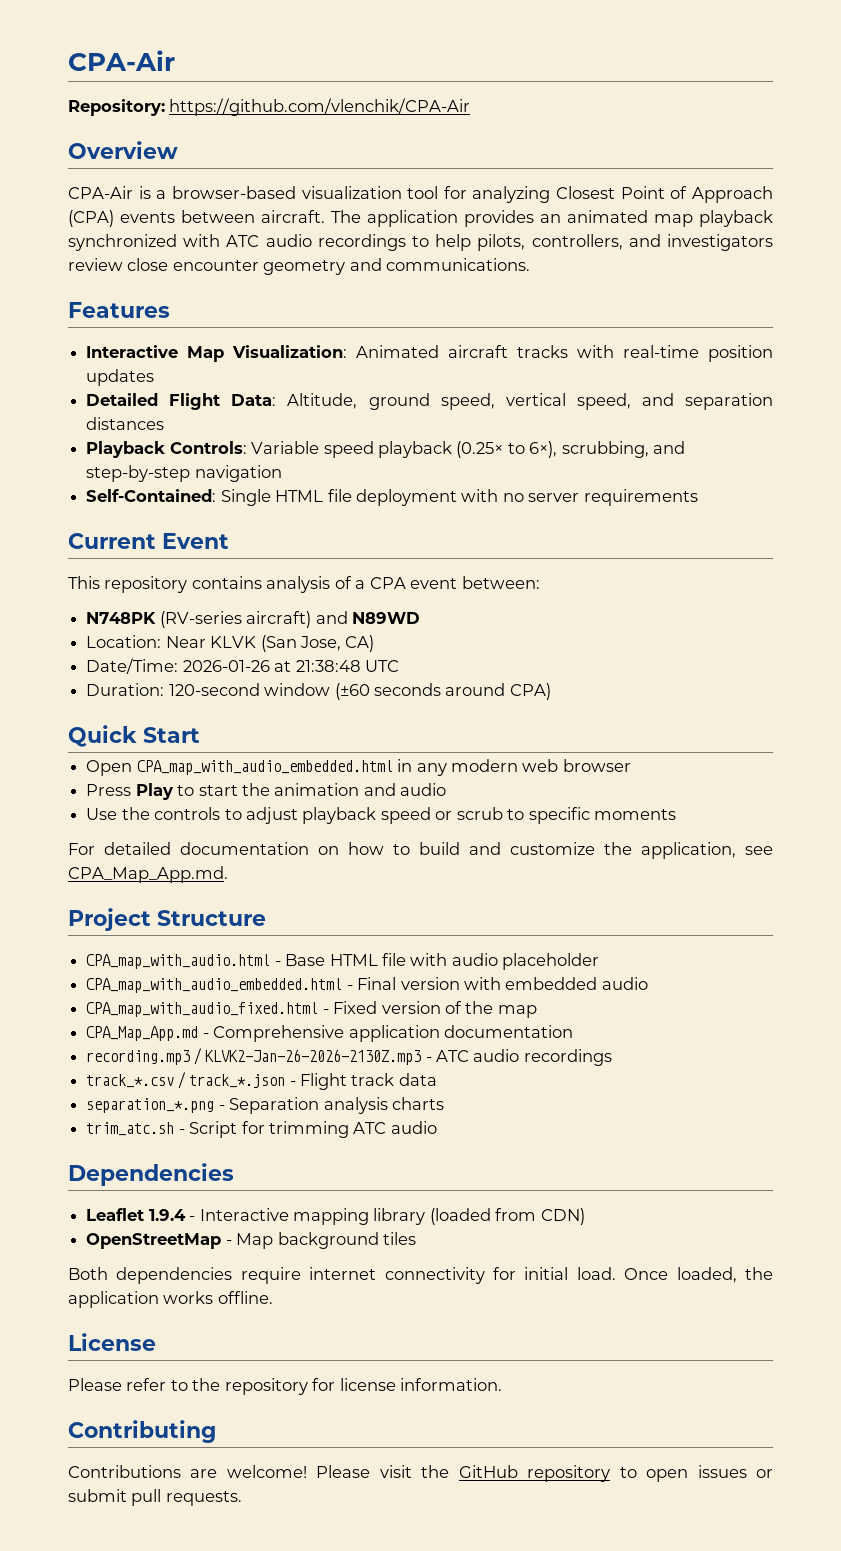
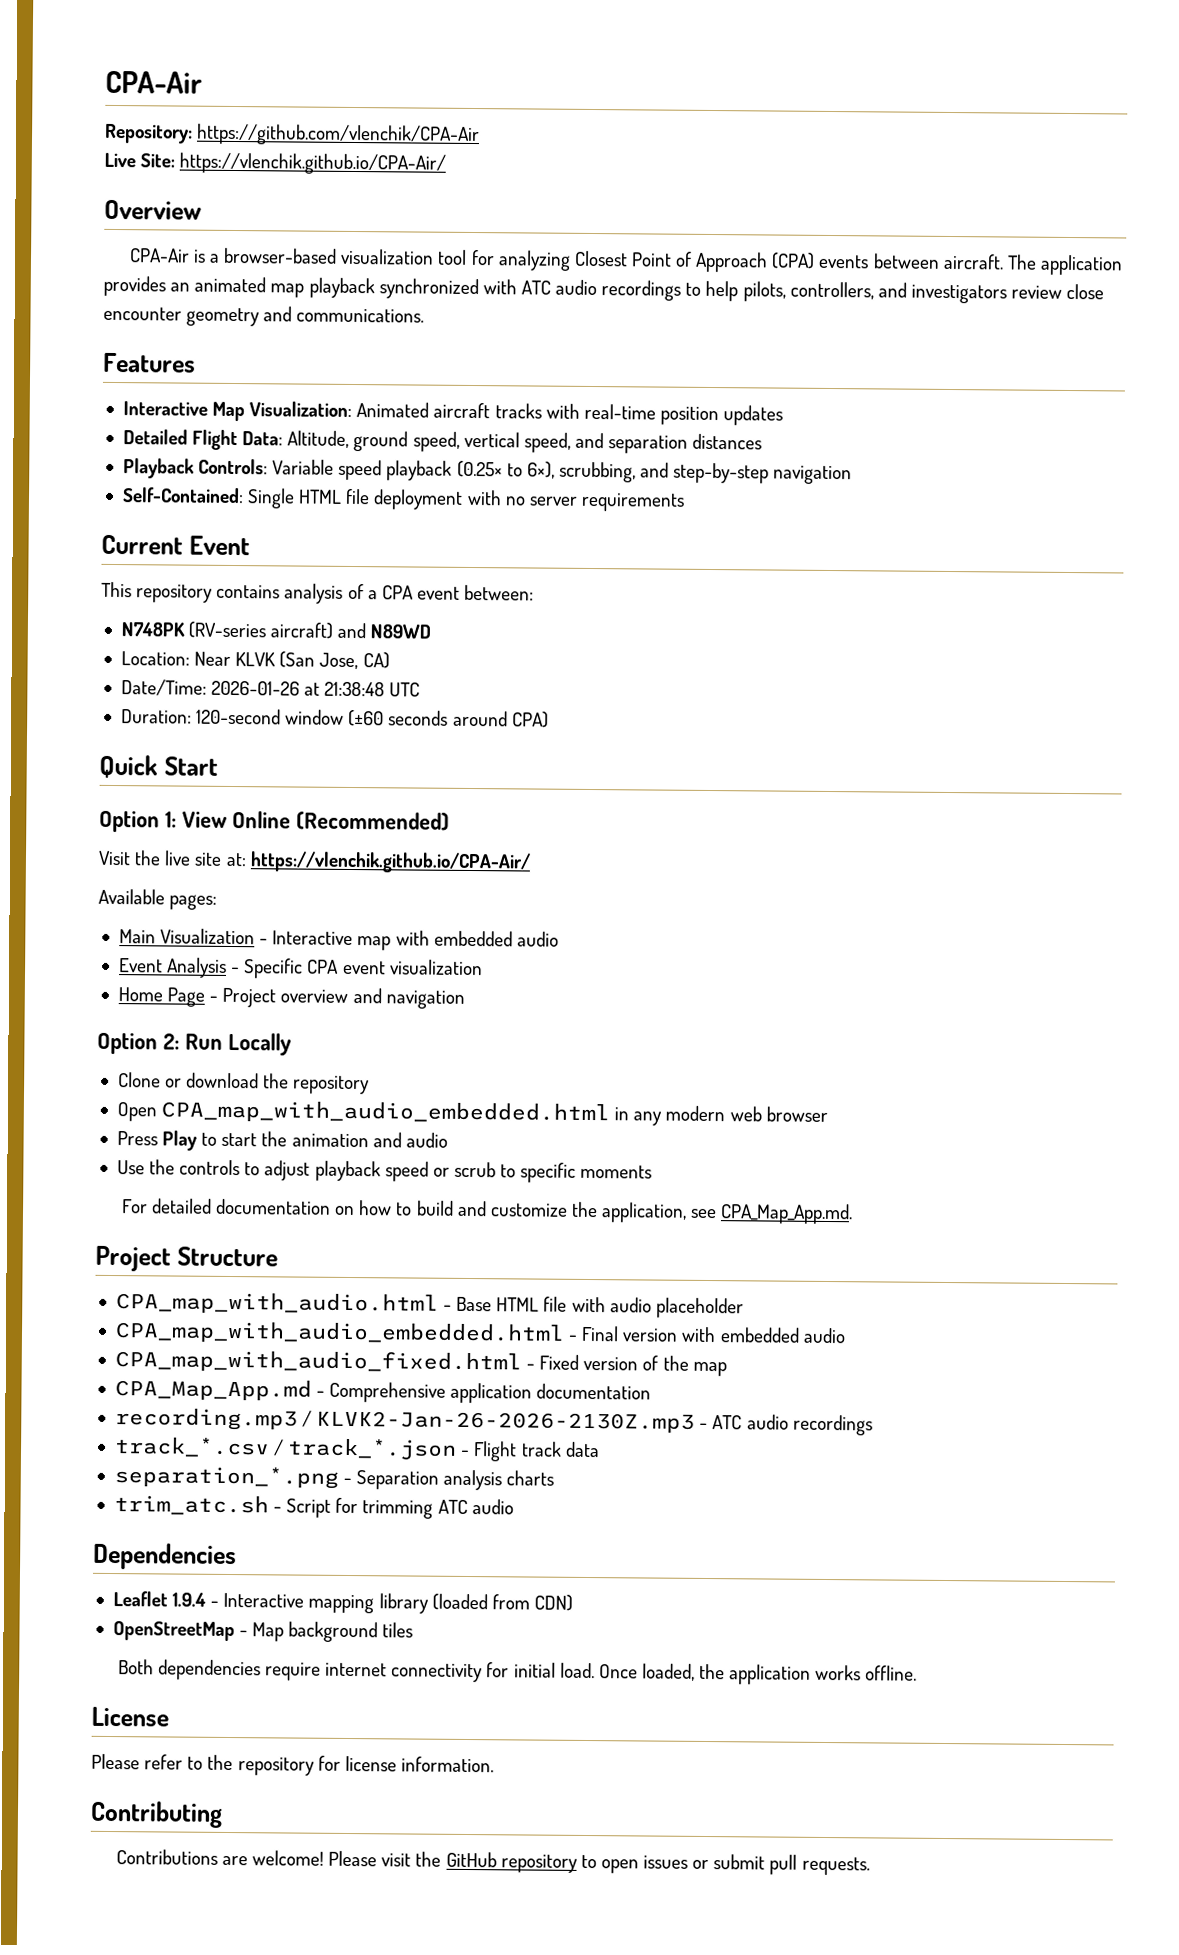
(471, 107) none -> [104,152,447,175] // Live Site: https://vlenchik.github.io/CPA-Air/
(200, 735) none -> [99,810,450,833] [98,850,531,874] [98,888,218,910] [118,928,559,951] [118,957,483,979] [117,987,465,1009] [97,1032,292,1056] [117,1072,371,1095] // Option 1: View Online (Recommended) // Visit the live site at: https://vlenchik.github.io/CPA-Air/ // Available pages: // Main Visualization - Interactive map with embedded audio // Event Analysis - Specific CPA event visualization // Home Page - Project overview and navigation // Option 2: Run Locally // Clone or download the repository

